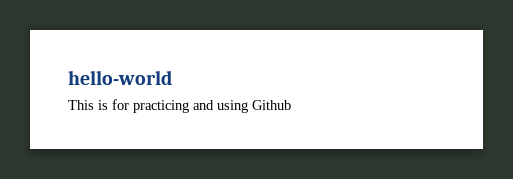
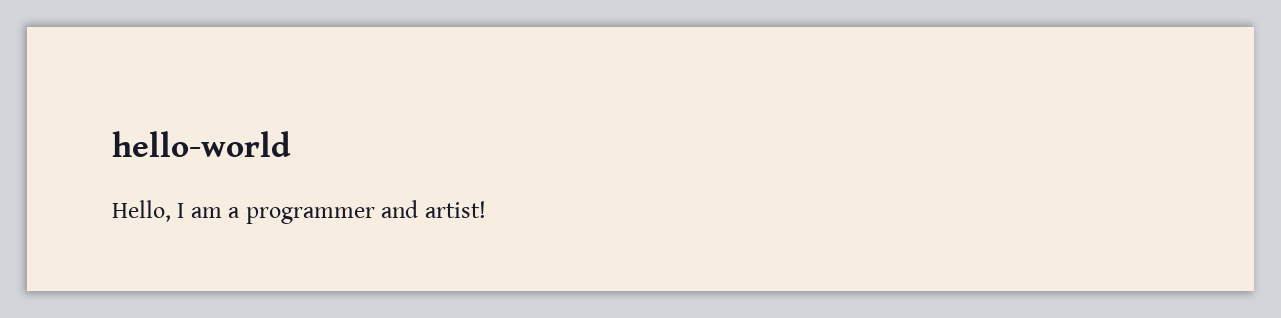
[68,99,291,113] This is for practicing and using Github -> [112,200,486,224] Hello, I am a programmer and artist!

